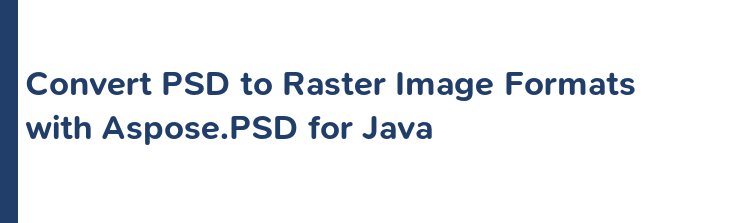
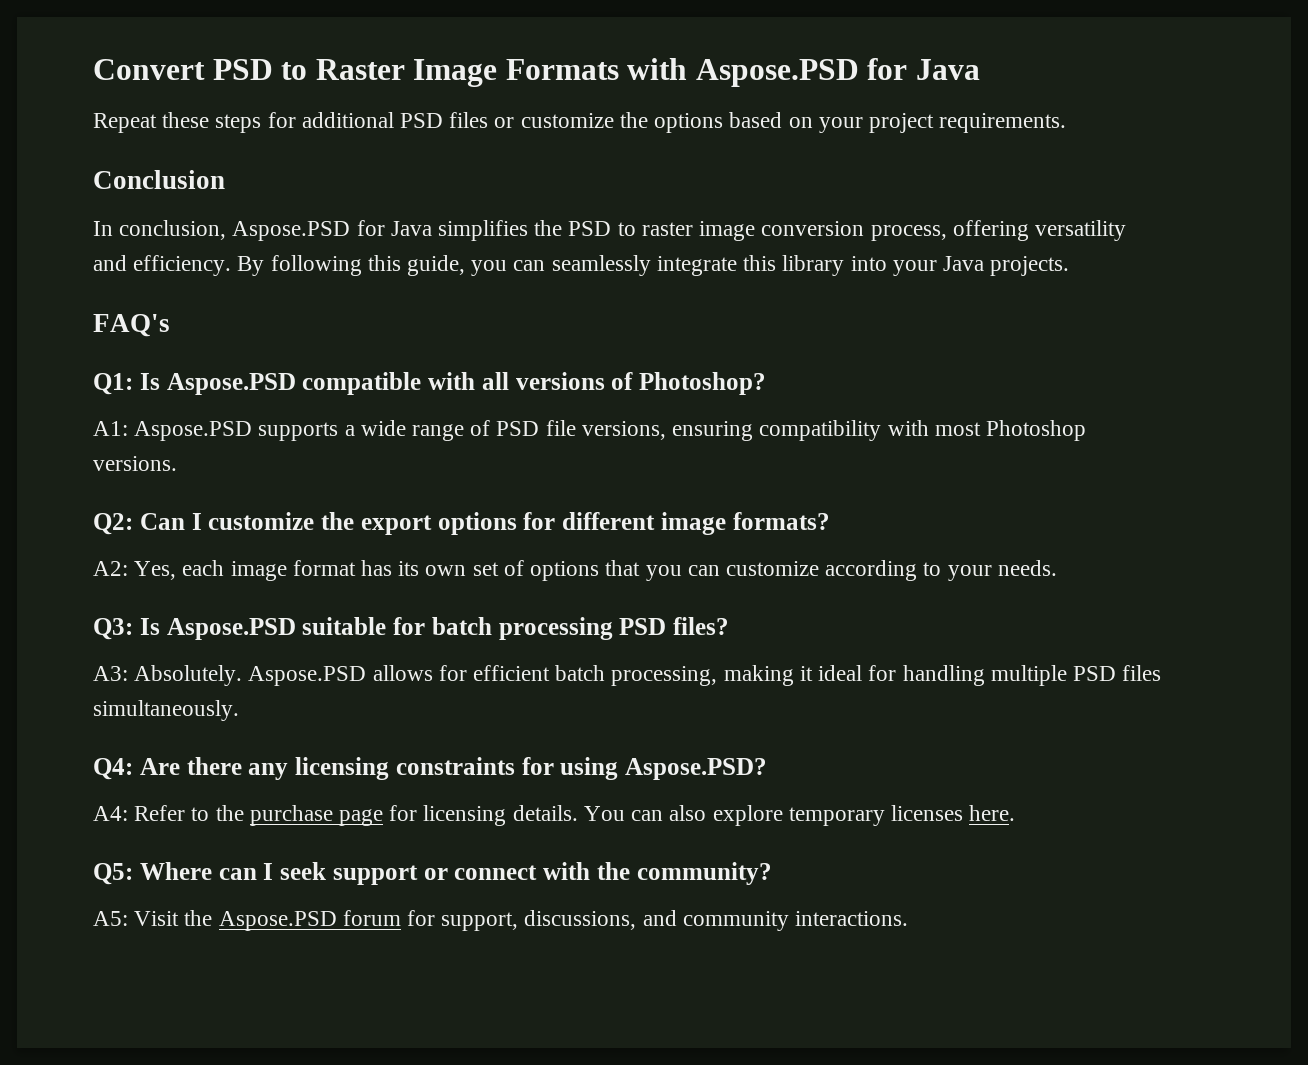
(433, 128) none -> [93,112,1067,133] [93,170,225,189] [93,220,1126,241] [93,255,1070,276] [93,314,170,337] [93,372,766,395] [93,420,1086,441] [93,456,177,471] [93,512,830,535] [93,560,1057,581] [93,617,729,640] [93,665,1162,686] [93,700,239,721] [93,757,767,780] [93,805,1016,826] [93,862,772,885] [93,910,909,931] // Repeat these steps for additional PSD files or customize the options based on your project requirements. // Conclusion // In conclusion, Aspose.PSD for Java simplifies the PSD to raster image conversion process, offering versatility and efficiency. By following this guide, you can seamlessly integrate this library into your Java projects. // FAQ's // Q1: Is Aspose.PSD compatible with all versions of Photoshop? // A1: Aspose.PSD supports a wide range of PSD file versions, ensuring compatibility with most Photoshop versions. // Q2: Can I customize the export options for different image formats? // A2: Yes, each image format has its own set of options that you can customize according to your needs. // Q3: Is Aspose.PSD suitable for batch processing PSD files? // A3: Absolutely. Aspose.PSD allows for efficient batch processing, making it ideal for handling multiple PSD files simultaneously. // Q4: Are there any licensing constraints for using Aspose.PSD? // A4: Refer to the purchase page for licensing details. You can also explore temporary licenses here. // Q5: Where can I seek support or connect with the community? // A5: Visit the Aspose.PSD forum for support, discussions, and community interactions.

